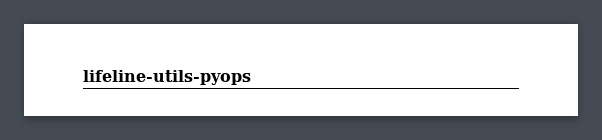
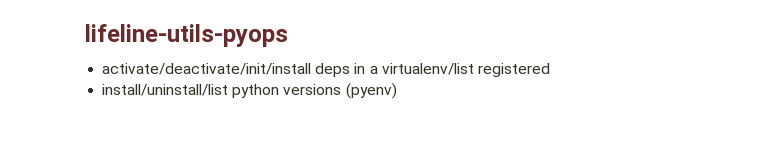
(251, 77) none -> [102,63,550,77] [102,83,397,99] // activate/deactivate/init/install deps in a virtualenv/list registered // install/uninstall/list python versions (pyenv)

